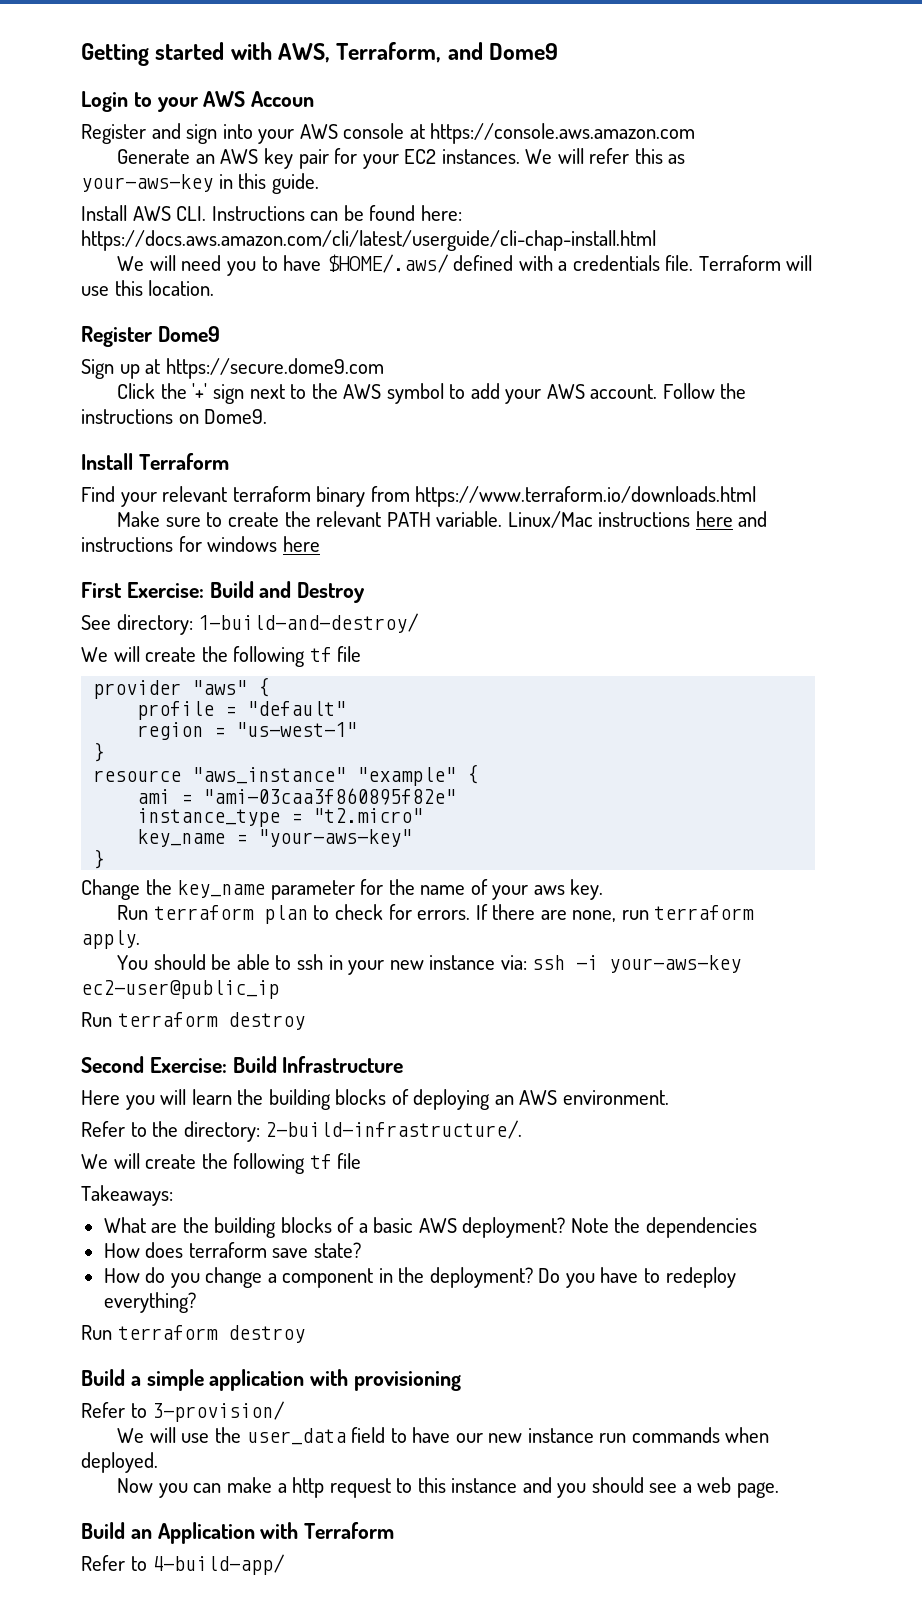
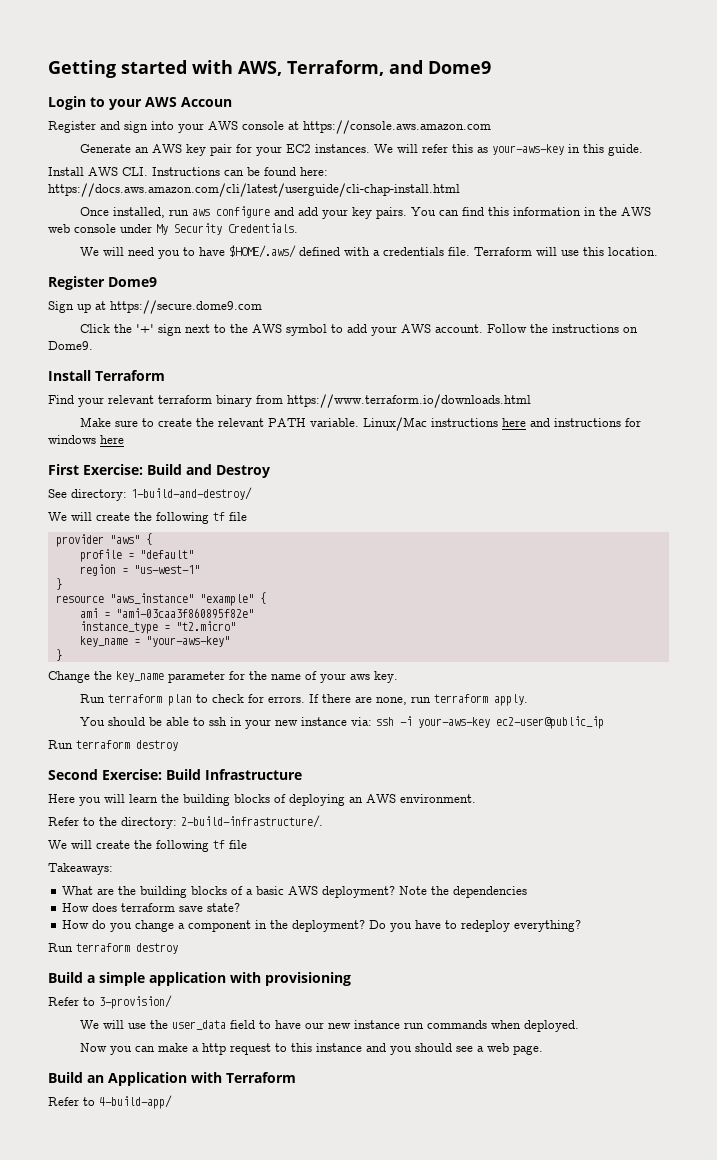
(656, 240) none -> [79,206,651,219] [48,223,298,235] // Once installed, run aws configure and add your key pairs. You can find this information in the AWS web console under My Security Credentials.

